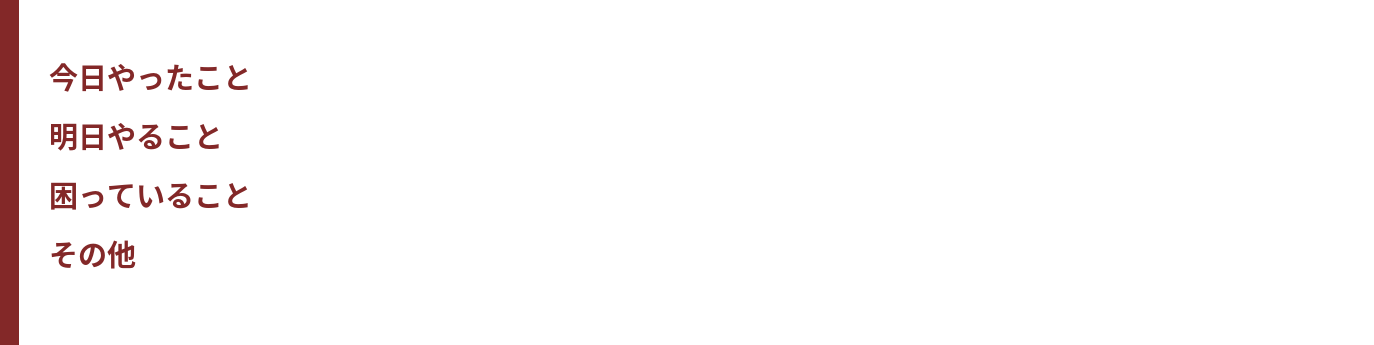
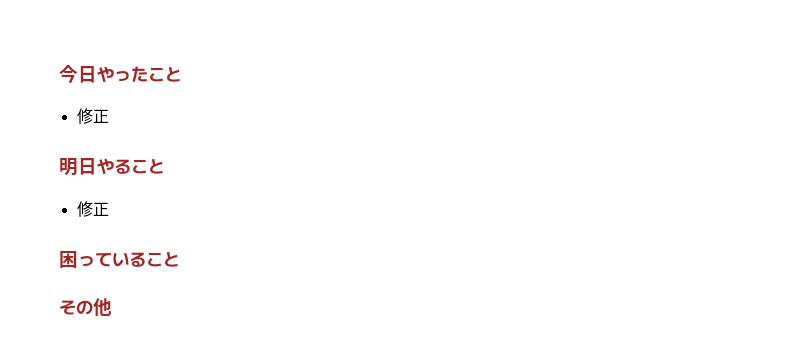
(252, 77) none -> [76,108,109,124] // 修正
(223, 136) none -> [76,201,109,217] // 修正

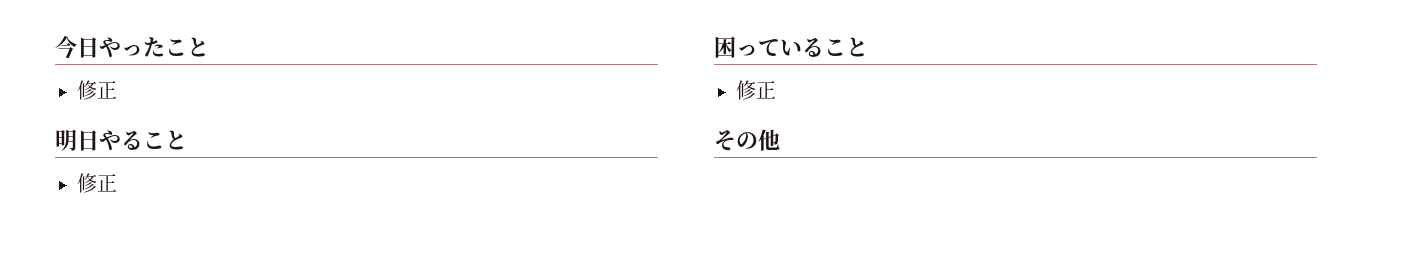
(180, 259) none -> [736,80,776,100] // 修正

